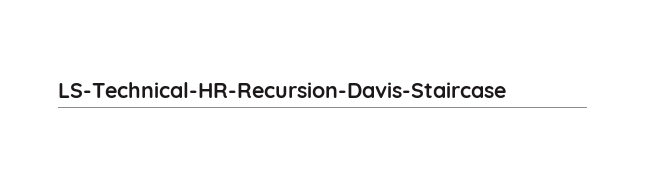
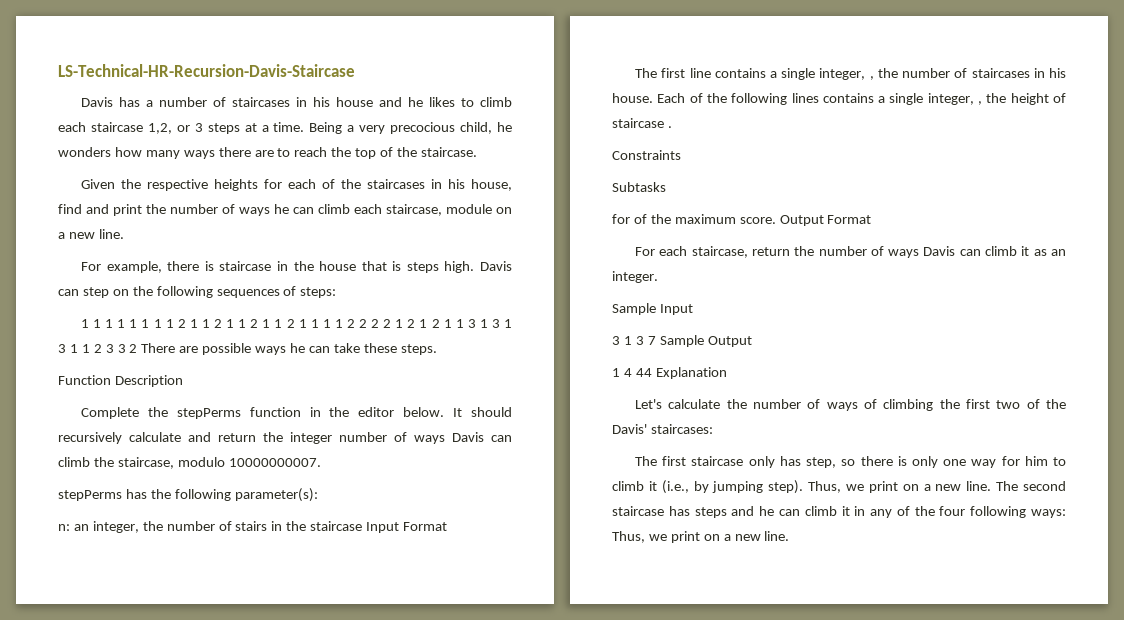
(506, 90) none -> [81,97,512,107] [58,122,512,134] [58,147,477,159] [81,179,512,191] [58,204,512,216] [58,229,124,239] [81,261,512,273] [58,286,337,298] [81,319,512,328] [58,343,437,355] [58,375,183,387] [81,407,512,419] [58,432,512,444] [58,457,321,469] [58,488,318,502] [58,521,448,533] [635,68,1066,80] [612,93,1066,105] [612,118,672,128] [612,150,681,160] [612,182,666,192] [612,214,872,226] [635,246,1066,258] [612,271,658,283] [612,303,693,315] [612,335,752,347] [612,367,727,379] [635,399,1066,411] [612,424,713,434] [635,456,1066,468] [612,480,1066,494] [612,506,1066,518] [612,531,790,543] // Davis has a number of staircases in his house and he likes to climb each staircase 1,2, or 3 steps at a time. Being a very precocious child, he wonders how many ways there are to reach the top of the staircase. // Given the respective heights for each of the staircases in his house, find and print the number of ways he can climb each staircase, module on a new line. // For example, there is staircase in the house that is steps high. Davis can step on the following sequences of steps: // 1 1 1 1 1 1 1 1 2 1 1 2 1 1 2 1 1 2 1 1 1 1 2 2 2 2 1 2 1 2 1 1 3 1 3 1 3 1 1 2 3 3 2 There are possible ways he can take these steps. // Function Description // Complete the stepPerms function in the editor below. It should recursively calculate and return the integer number of ways Davis can climb the staircase, modulo 10000000007. // stepPerms has the following parameter(s): // n: an integer, the number of stairs in the staircase Input Format // The first line contains a single integer, , the number of staircases in his house. Each of the following lines contains a single integer, , the height of staircase . // Constraints // Subtasks // for of the maximum score. Output Format // For each staircase, return the number of ways Davis can climb it as an integer. // Sample Input // 3 1 3 7 Sample Output // 1 4 44 Explanation // Let's calculate the number of ways of climbing the first two of the Davis' staircases: // The first staircase only has step, so there is only one way for him to climb it (i.e., by jumping step). Thus, we print on a new line. The second staircase has steps and he can climb it in any of the four following ways: Thus, we print on a new line.

